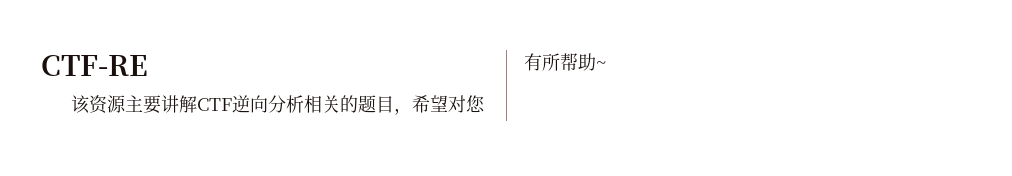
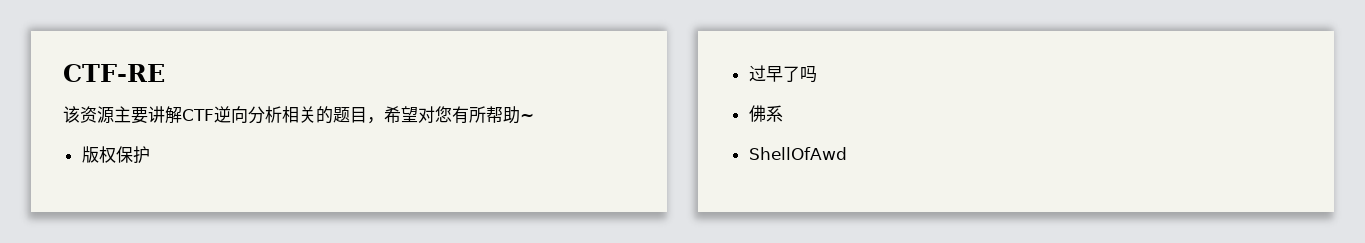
(606, 65) none -> [81,146,150,164] [748,65,817,83] [748,105,783,122] [748,147,847,160] // 版权保护 // 过早了吗 // 佛系 // ShellOfAwd

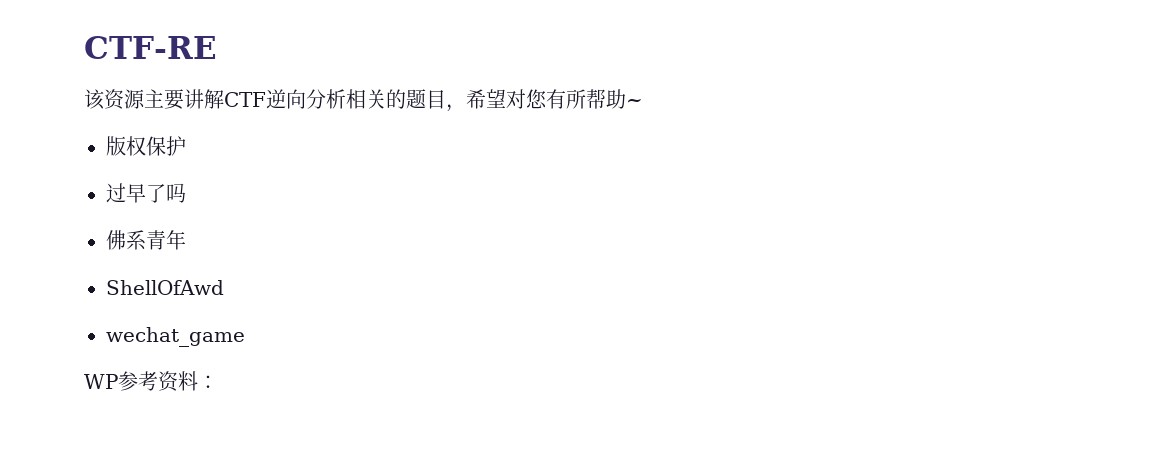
(783, 113) none -> [146,230,186,250] 青年
(847, 153) none -> [106,327,245,347] [84,371,218,392] // wechat_game // WP参考资料：

